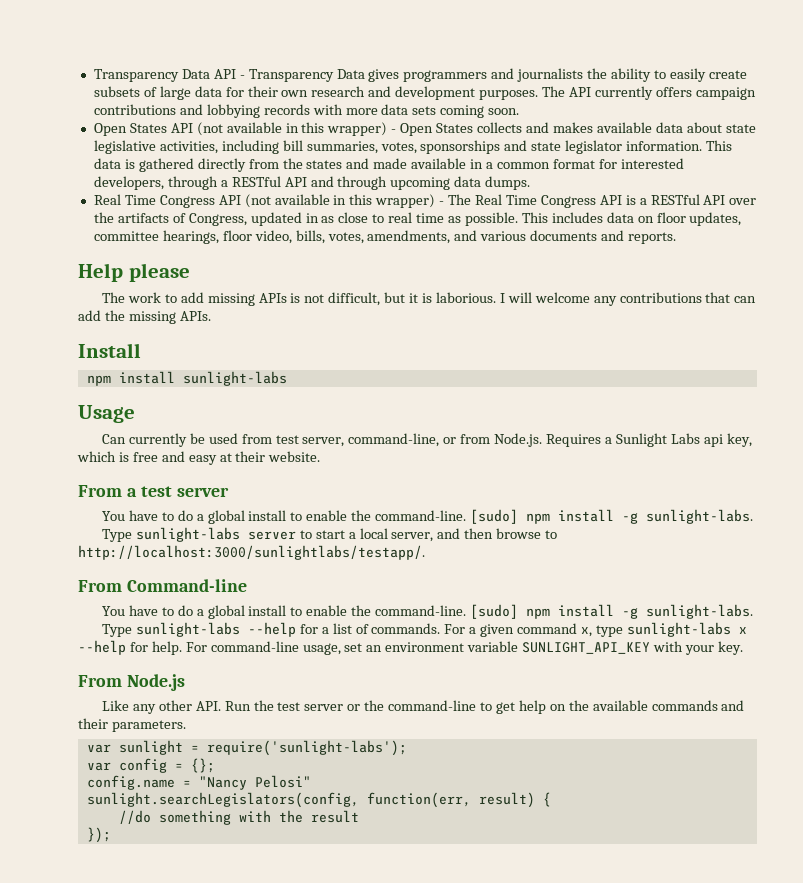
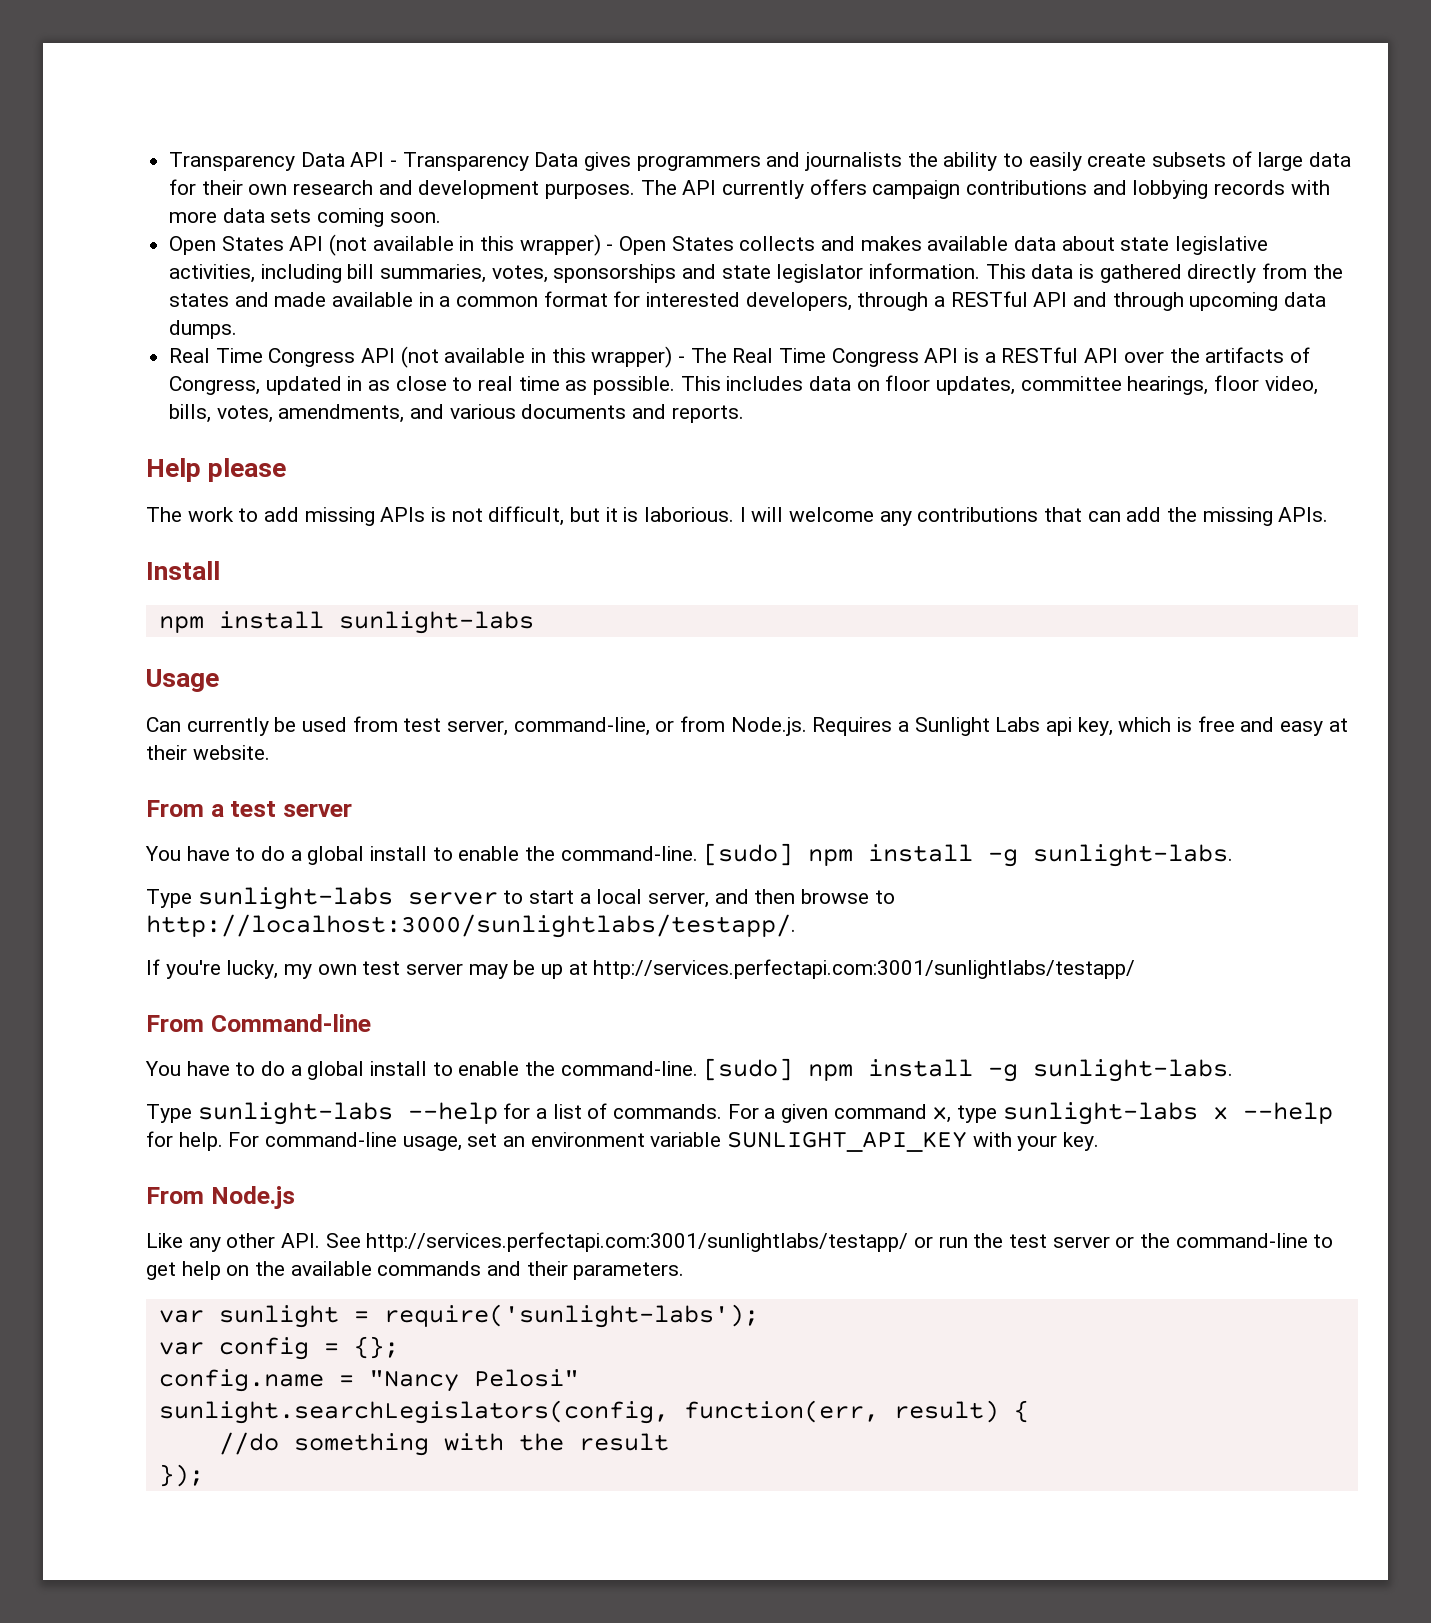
(425, 552) none -> [146,959,1136,979] // If you're lucky, my own test server may be up at http://services.perfectapi.com:3001/sunlightlabs/testapp/
[224,701,251,711] Run -> [325,1232,968,1252] See http://services.perfectapi.com:3001/sunlightlabs/testapp/ or run

